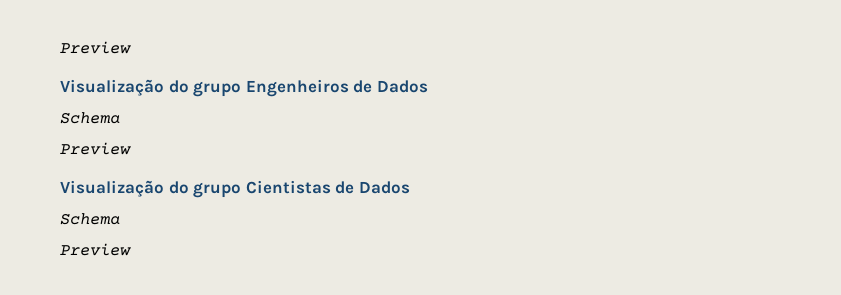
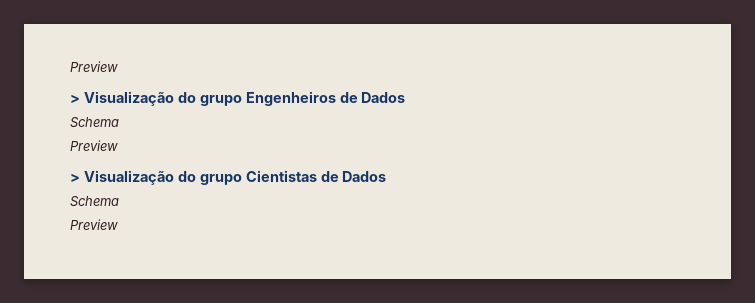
[60,41,131,54] Preview // -> [70,61,118,72] [70,94,80,103] Preview // >
(131, 148) none -> [70,173,80,182] >

